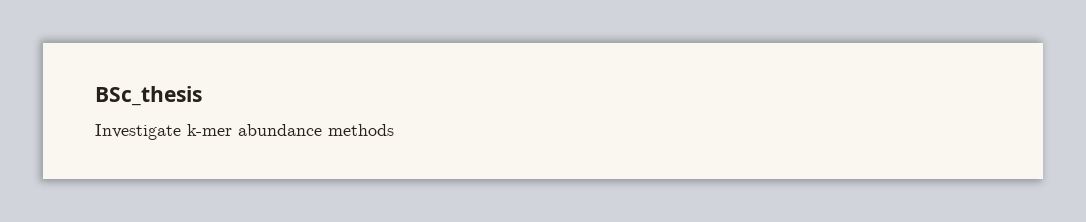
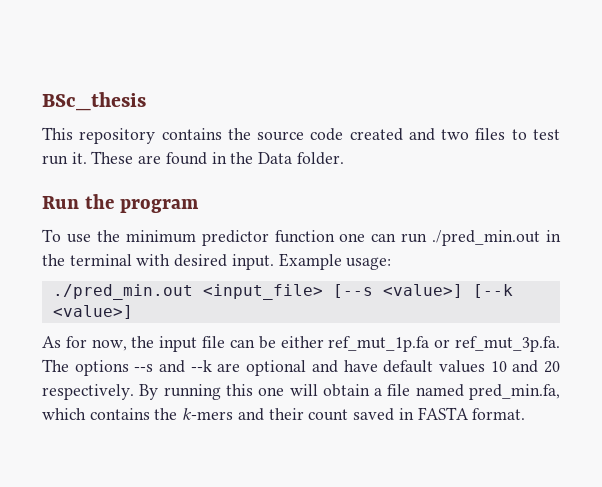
[95,124,394,140] Investigate k-mer abundance methods -> [42,127,560,144] [42,151,344,165] [42,194,199,213] [42,229,561,246] [42,253,392,270] [52,284,513,300] [52,305,133,319] [42,336,560,352] [42,359,560,376] [42,384,560,400] [42,407,526,421] This repository contains the source code created and two files to test run it. These are found in the Data folder. // Run the program // To use the minimum predictor function one can run ./pred_min.out in the terminal with desired input. Example usage: // ./pred_min.out <input_file> [--s <value>] [--k <value>] // As for now, the input file can be either ref_mut_1p.fa or ref_mut_3p.fa. The options --s and --k are optional and have default values 10 and 20 respectively. By running this one will obtain a file named pred_min.fa, which contains the k-mers and their count saved in FASTA format.

